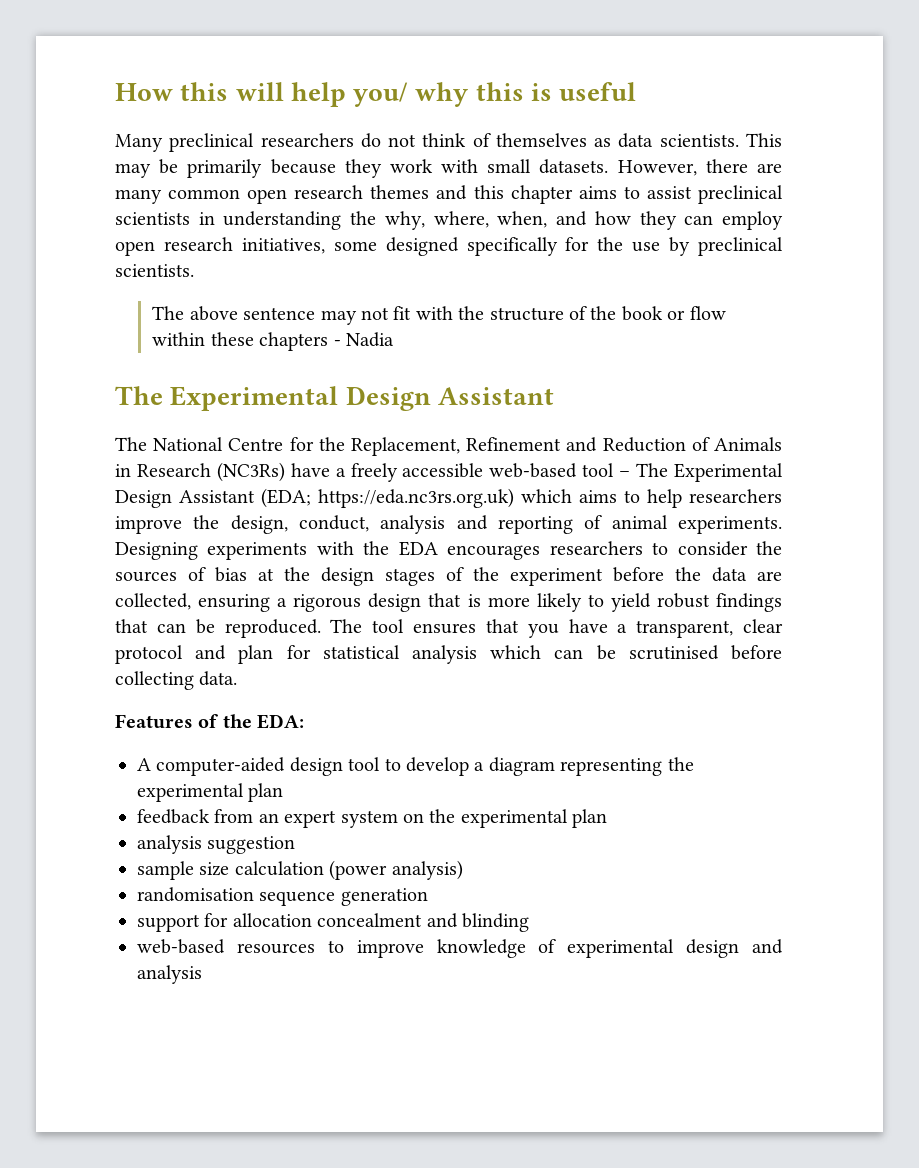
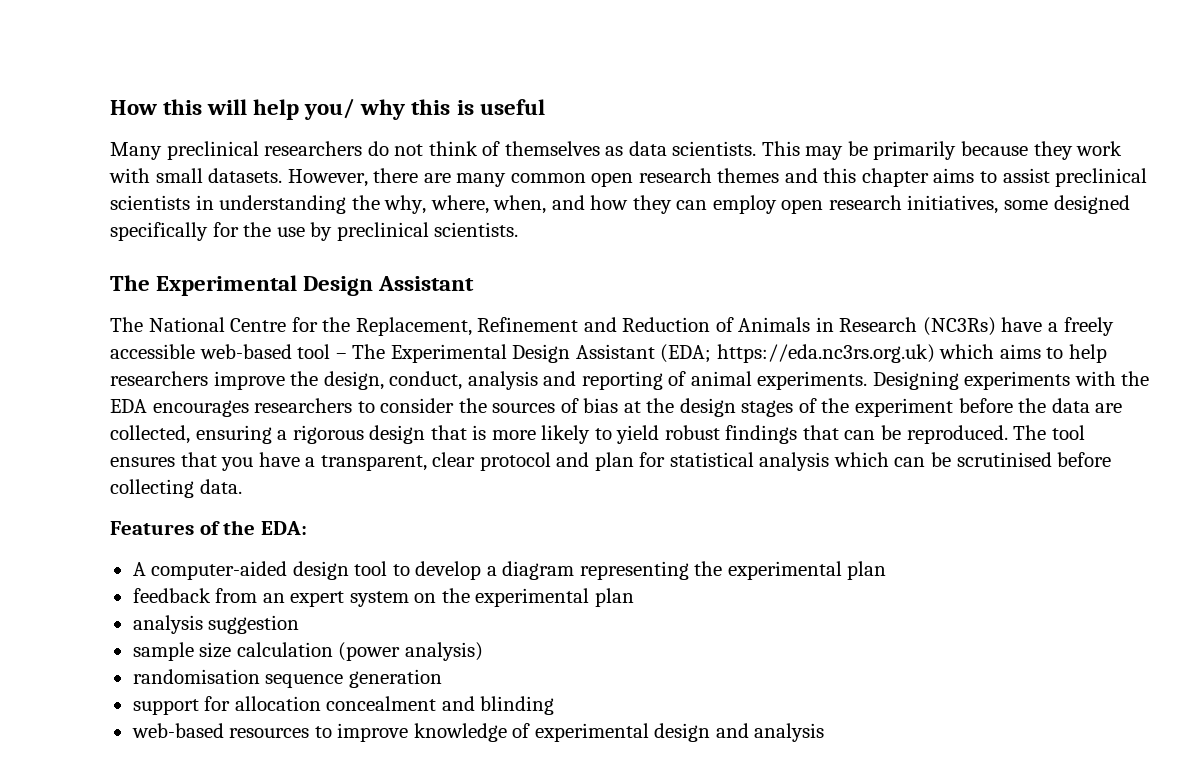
[152,306,726,325] [152,332,394,351] // The above sentence may not fit with the structure of the book or flow within these chapters - Nadia -> (519, 229) none

